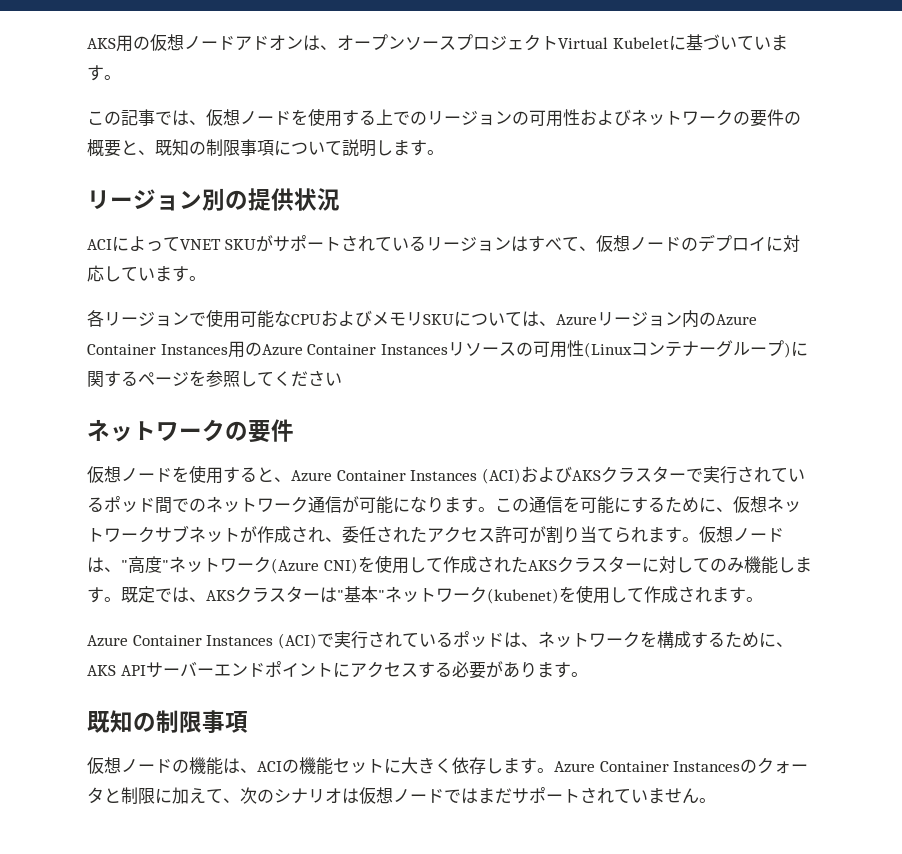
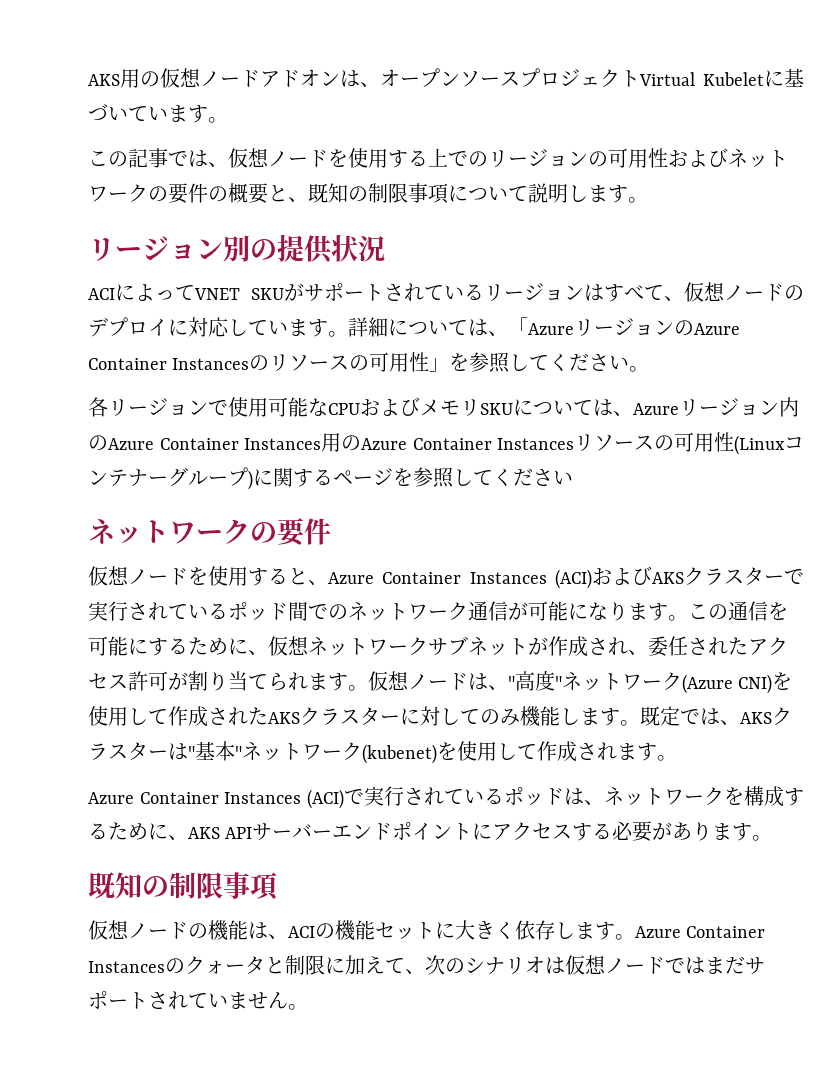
(206, 278) none -> [348,317,740,337] [88,352,650,373] 詳細については、「AzureリージョンのAzure Container Instancesのリソースの可用性」を参照してください。

